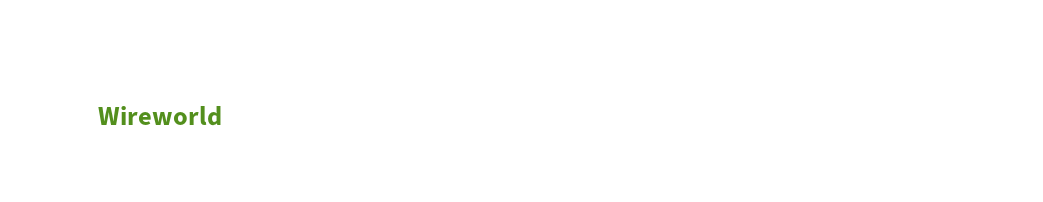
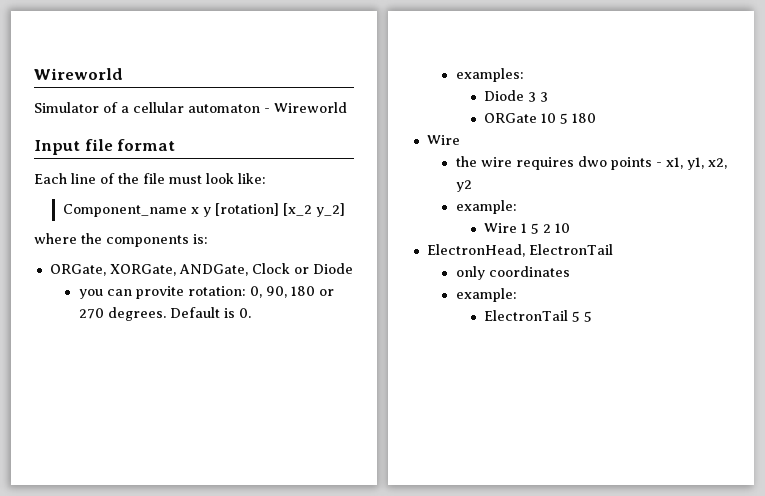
[98,106,222,126] Wireworld -> [34,68,123,80] [34,102,347,113] [34,139,176,155] [34,173,266,184] [62,203,345,217] [34,233,208,247] [49,263,353,276] [78,286,334,299] [78,307,251,321] [455,68,524,82] [484,90,549,102] [484,113,597,124] [426,135,460,145] [455,156,727,170] [455,180,472,192] [455,200,517,214] [484,223,571,234] [426,244,613,257] [455,266,570,280] [455,288,517,302] [484,310,593,322] Wireworld // Simulator of a cellular automaton - Wireworld // Input file format // Each line of the file must look like: // Component_name x y [rotation] [x_2 y_2] // where the components is: // ORGate, XORGate, ANDGate, Clock or Diode // you can provite rotation: 0, 90, 180 or 270 degrees. Default is 0. // examples: // Diode 3 3 // ORGate 10 5 180 // Wire // the wire requires dwo points - x1, y1, x2, y2 // example: // Wire 1 5 2 10 // ElectronHead, ElectronTail // only coordinates // example: // ElectronTail 5 5

